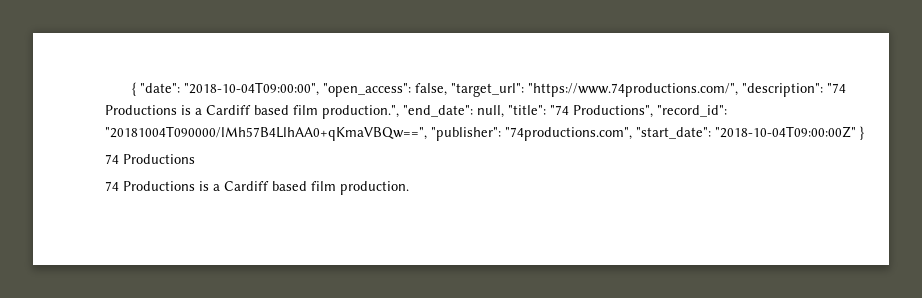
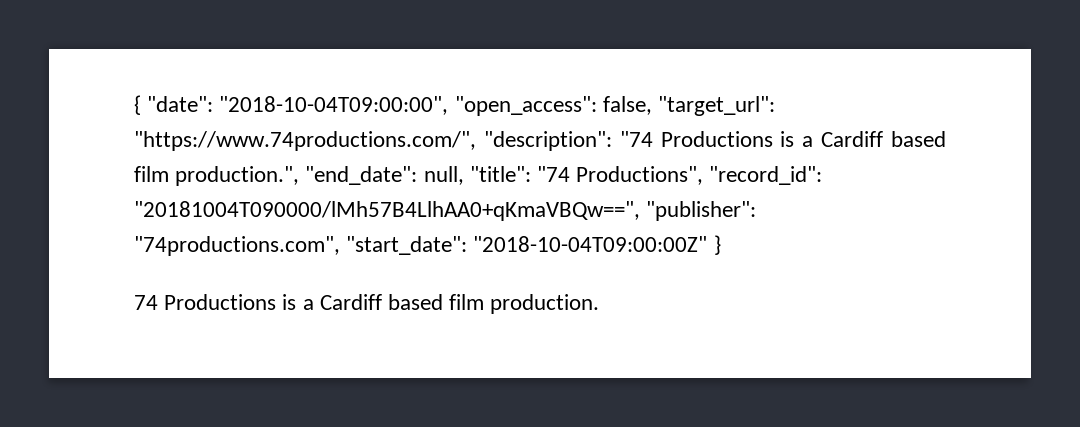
[105,181,195,191] // 74 Productions -> (277, 302) none

